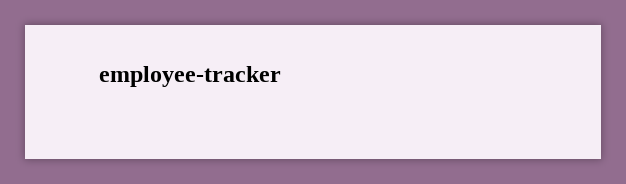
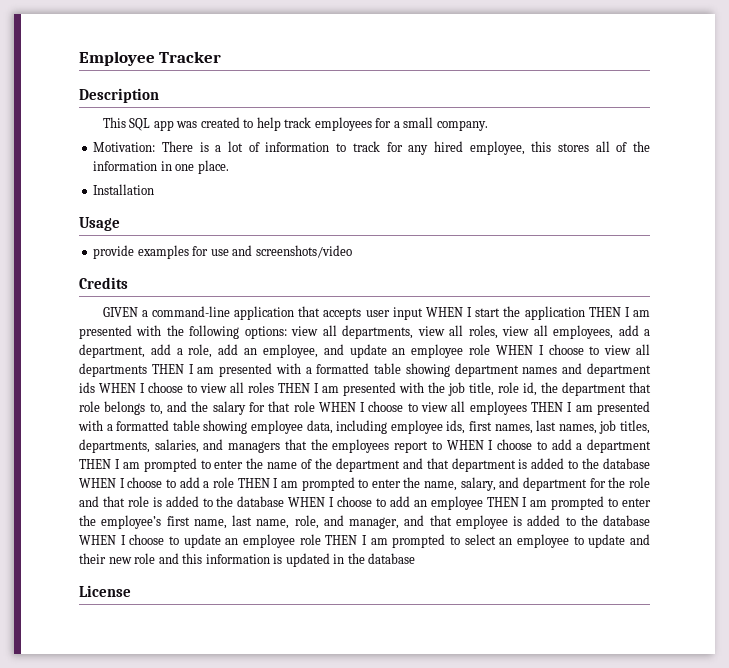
[99,66,281,87] employee-tracker -> [79,51,222,66] [79,88,159,103] [102,117,488,131] [93,141,651,155] [93,160,229,174] [93,184,155,195] [79,217,120,231] [93,245,352,259] [79,277,128,289] [102,306,650,320] [79,325,651,339] [79,344,650,358] [79,363,651,377] [79,382,651,396] [79,401,650,415] [78,420,651,434] [79,439,652,453] [79,458,651,472] [79,477,650,491] [79,496,651,510] [79,515,650,529] [79,534,651,548] [79,553,416,567] [79,585,131,597] Employee Tracker // Description // This SQL app was created to help track employees for a small company. // Motivation: There is a lot of information to track for any hired employee, this stores all of the information in one place. // Installation // Usage // provide examples for use and screenshots/video // Credits // GIVEN a command-line application that accepts user input WHEN I start the application THEN I am presented with the following options: view all departments, view all roles, view all employees, add a department, add a role, add an employee, and update an employee role WHEN I choose to view all departments THEN I am presented with a formatted table showing department names and department ids WHEN I choose to view all roles THEN I am presented with the job title, role id, the department that role belongs to, and the salary for that role WHEN I choose to view all employees THEN I am presented with a formatted table showing employee data, including employee ids, first names, last names, job titles, departments, salaries, and managers that the employees report to WHEN I choose to add a department THEN I am prompted to enter the name of the department and that department is added to the database WHEN I choose to add a role THEN I am prompted to enter the name, salary, and department for the role and that role is added to the database WHEN I choose to add an employee THEN I am prompted to enter the employee’s first name, last name, role, and manager, and that employee is added to the database WHEN I choose to update an employee role THEN I am prompted to select an employee to update and their new role and this information is updated in the database // License

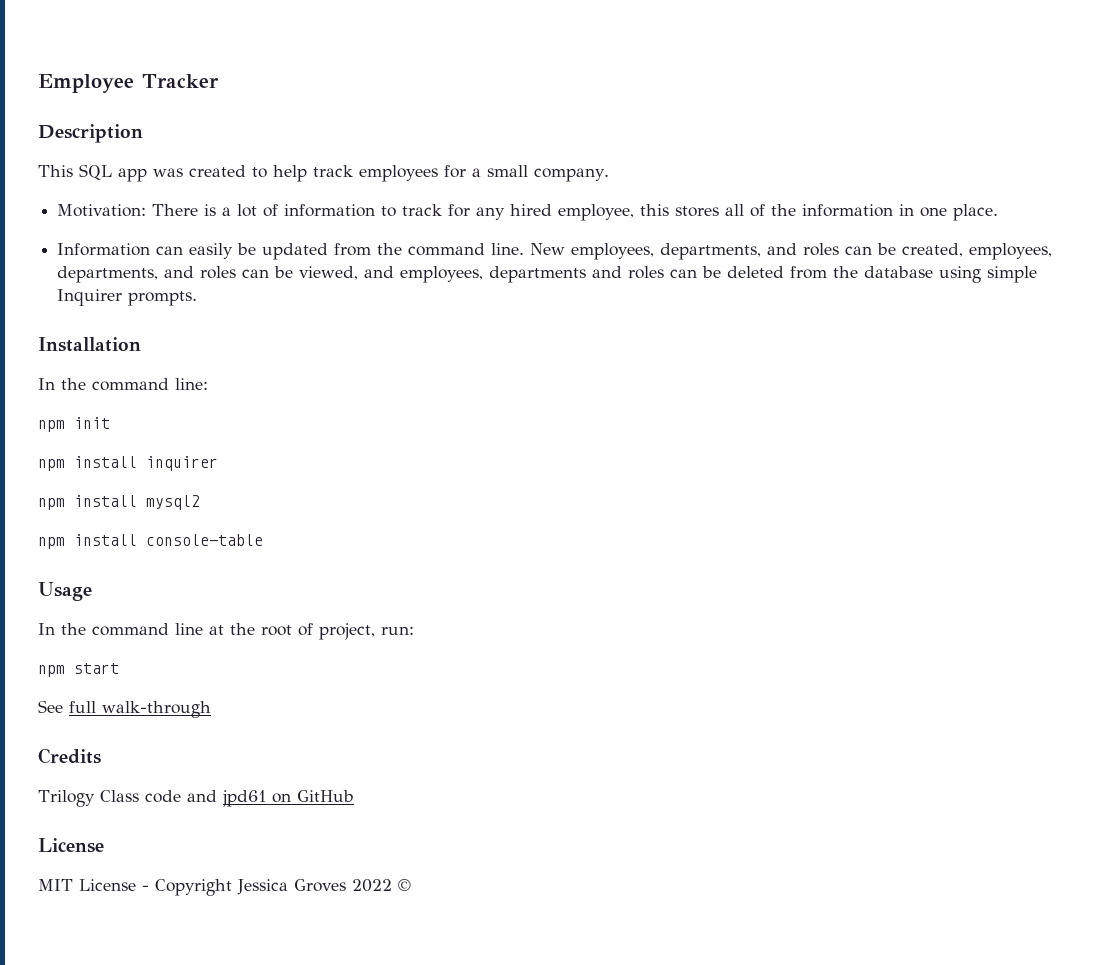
[93,184,155,195] [79,217,120,231] [93,245,352,259] [79,277,128,289] [102,306,650,320] [79,325,651,339] [79,344,650,358] [79,363,651,377] [79,382,651,396] [79,401,650,415] [78,420,651,434] [79,439,652,453] [79,458,651,472] [79,477,650,491] [79,496,651,510] [79,515,650,529] [79,534,651,548] [79,553,416,567] [79,585,131,597] Installation // Usage // provide examples for use and screenshots/video // Credits // GIVEN a command-line application that accepts user input WHEN I start the application THEN I am presented with the following options: view all departments, view all roles, view all employees, add a department, add a role, add an employee, and update an employee role WHEN I choose to view all departments THEN I am presented with a formatted table showing department names and department ids WHEN I choose to view all roles THEN I am presented with the job title, role id, the department that role belongs to, and the salary for that role WHEN I choose to view all employees THEN I am presented with a formatted table showing employee data, including employee ids, first names, last names, job titles, departments, salaries, and managers that the employees report to WHEN I choose to add a department THEN I am prompted to enter the name of the department and that department is added to the database WHEN I choose to add a role THEN I am prompted to enter the name, salary, and department for the role and that role is added to the database WHEN I choose to add an employee THEN I am prompted to enter the employee’s first name, last name, role, and manager, and that employee is added to the database WHEN I choose to update an employee role THEN I am prompted to select an employee to update and their new role and this information is updated in the database // License -> [57,243,1053,260] [57,266,1038,283] [57,289,198,306] [38,337,141,352] [38,378,208,391] [38,417,110,432] [38,456,218,471] [38,495,200,510] [38,534,263,549] [38,582,92,601] [38,623,414,640] [38,663,119,677] [38,700,211,718] [38,748,101,764] [38,790,354,807] [38,838,104,853] [38,879,411,896] Information can easily be updated from the command line. New employees, departments, and roles can be created, employees, departments, and roles can be viewed, and employees, departments and roles can be deleted from the database using simple Inquirer prompts. // Installation // In the command line: // npm init // npm install inquirer // npm install mysql2 // npm install console-table // Usage // In the command line at the root of project, run: // npm start // See full walk-through // Credits // Trilogy Class code and jpd61 on GitHub // License // MIT License - Copyright Jessica Groves 2022 ©

